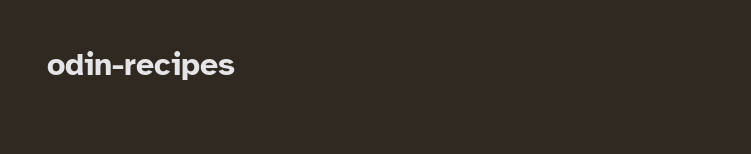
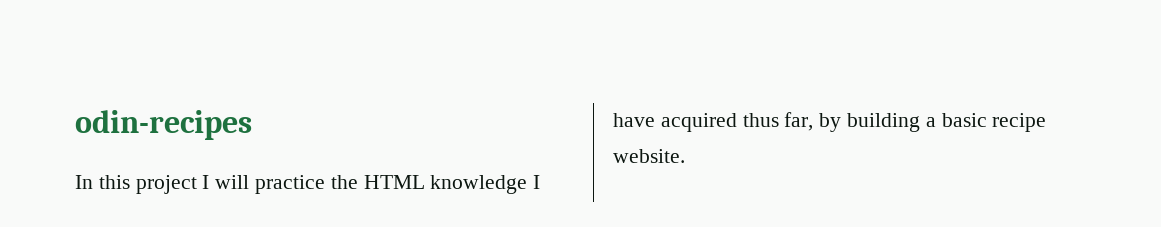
(235, 65) none -> [75,175,541,194] [613,112,1047,132] [613,149,685,163] // In this project I will practice the HTML knowledge I have acquired thus far, by building a basic recipe website.

